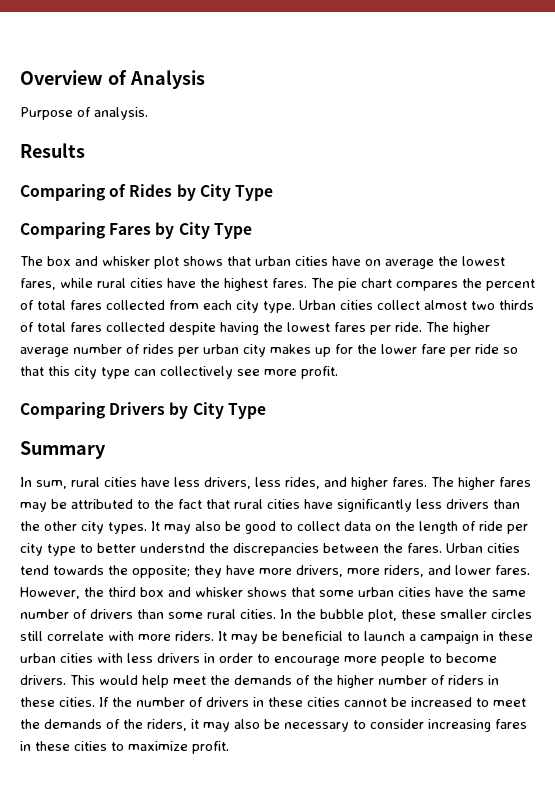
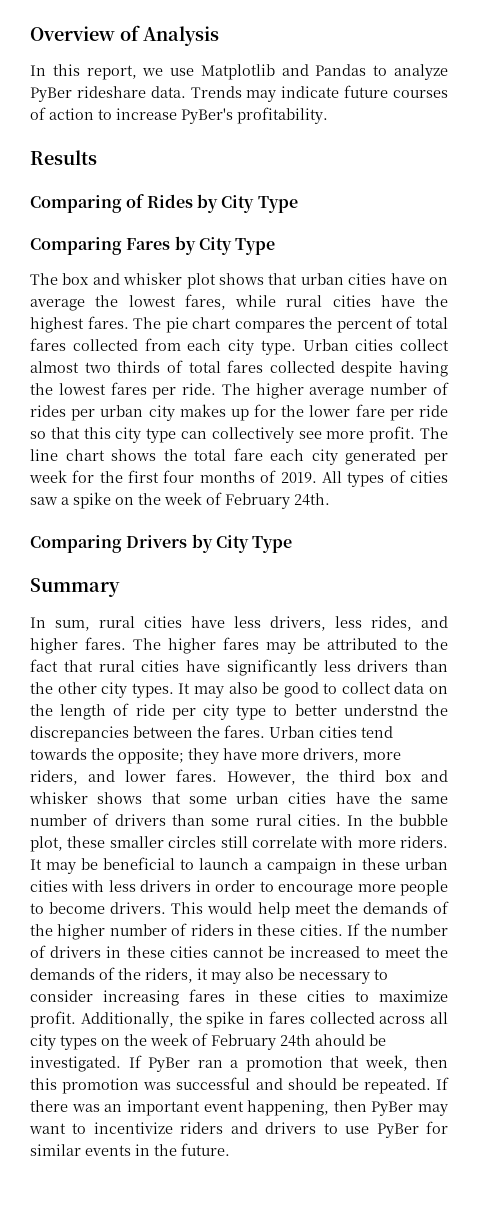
[20,107,148,120] Purpose of analysis. -> [30,64,448,80] [30,85,448,102] [30,107,328,124] In this report, we use Matplotlib and Pandas to analyze PyBer rideshare data. Trends may indicate future courses of action to increase PyBer's profitability.
(338, 372) none -> [420,427,449,439] [30,448,448,465] [29,470,449,487] [30,492,330,509] The line chart shows the total fare each city generated per week for the first four months of 2019. All types of cities saw a spike on the week of February 24th.
(229, 747) none -> [80,1011,448,1028] [30,1033,386,1050] [30,1055,448,1072] [30,1077,449,1094] [30,1100,448,1116] [29,1121,449,1138] [30,1143,230,1156] Additionally, the spike in fares collected across all city types on the week of February 24th ahould be investigated. If PyBer ran a promotion that week, then this promotion was successful and should be repeated. If there was an important event happening, then PyBer may want to incentivize riders and drivers to use PyBer for similar events in the future.

